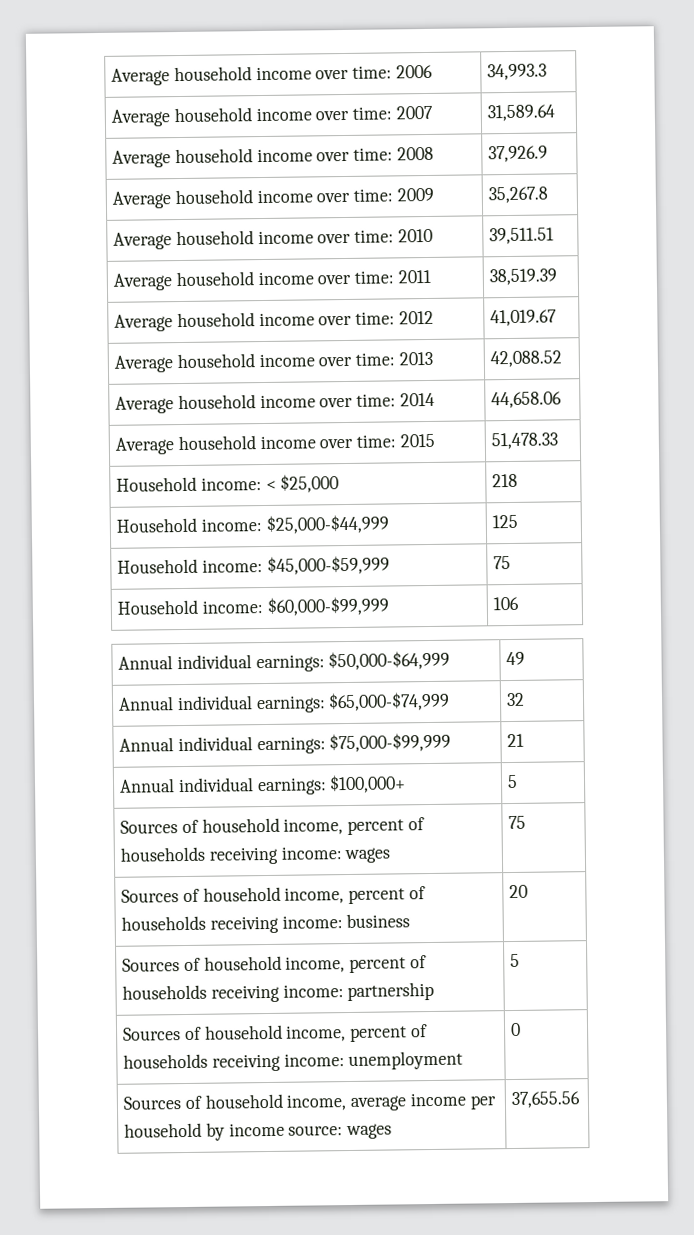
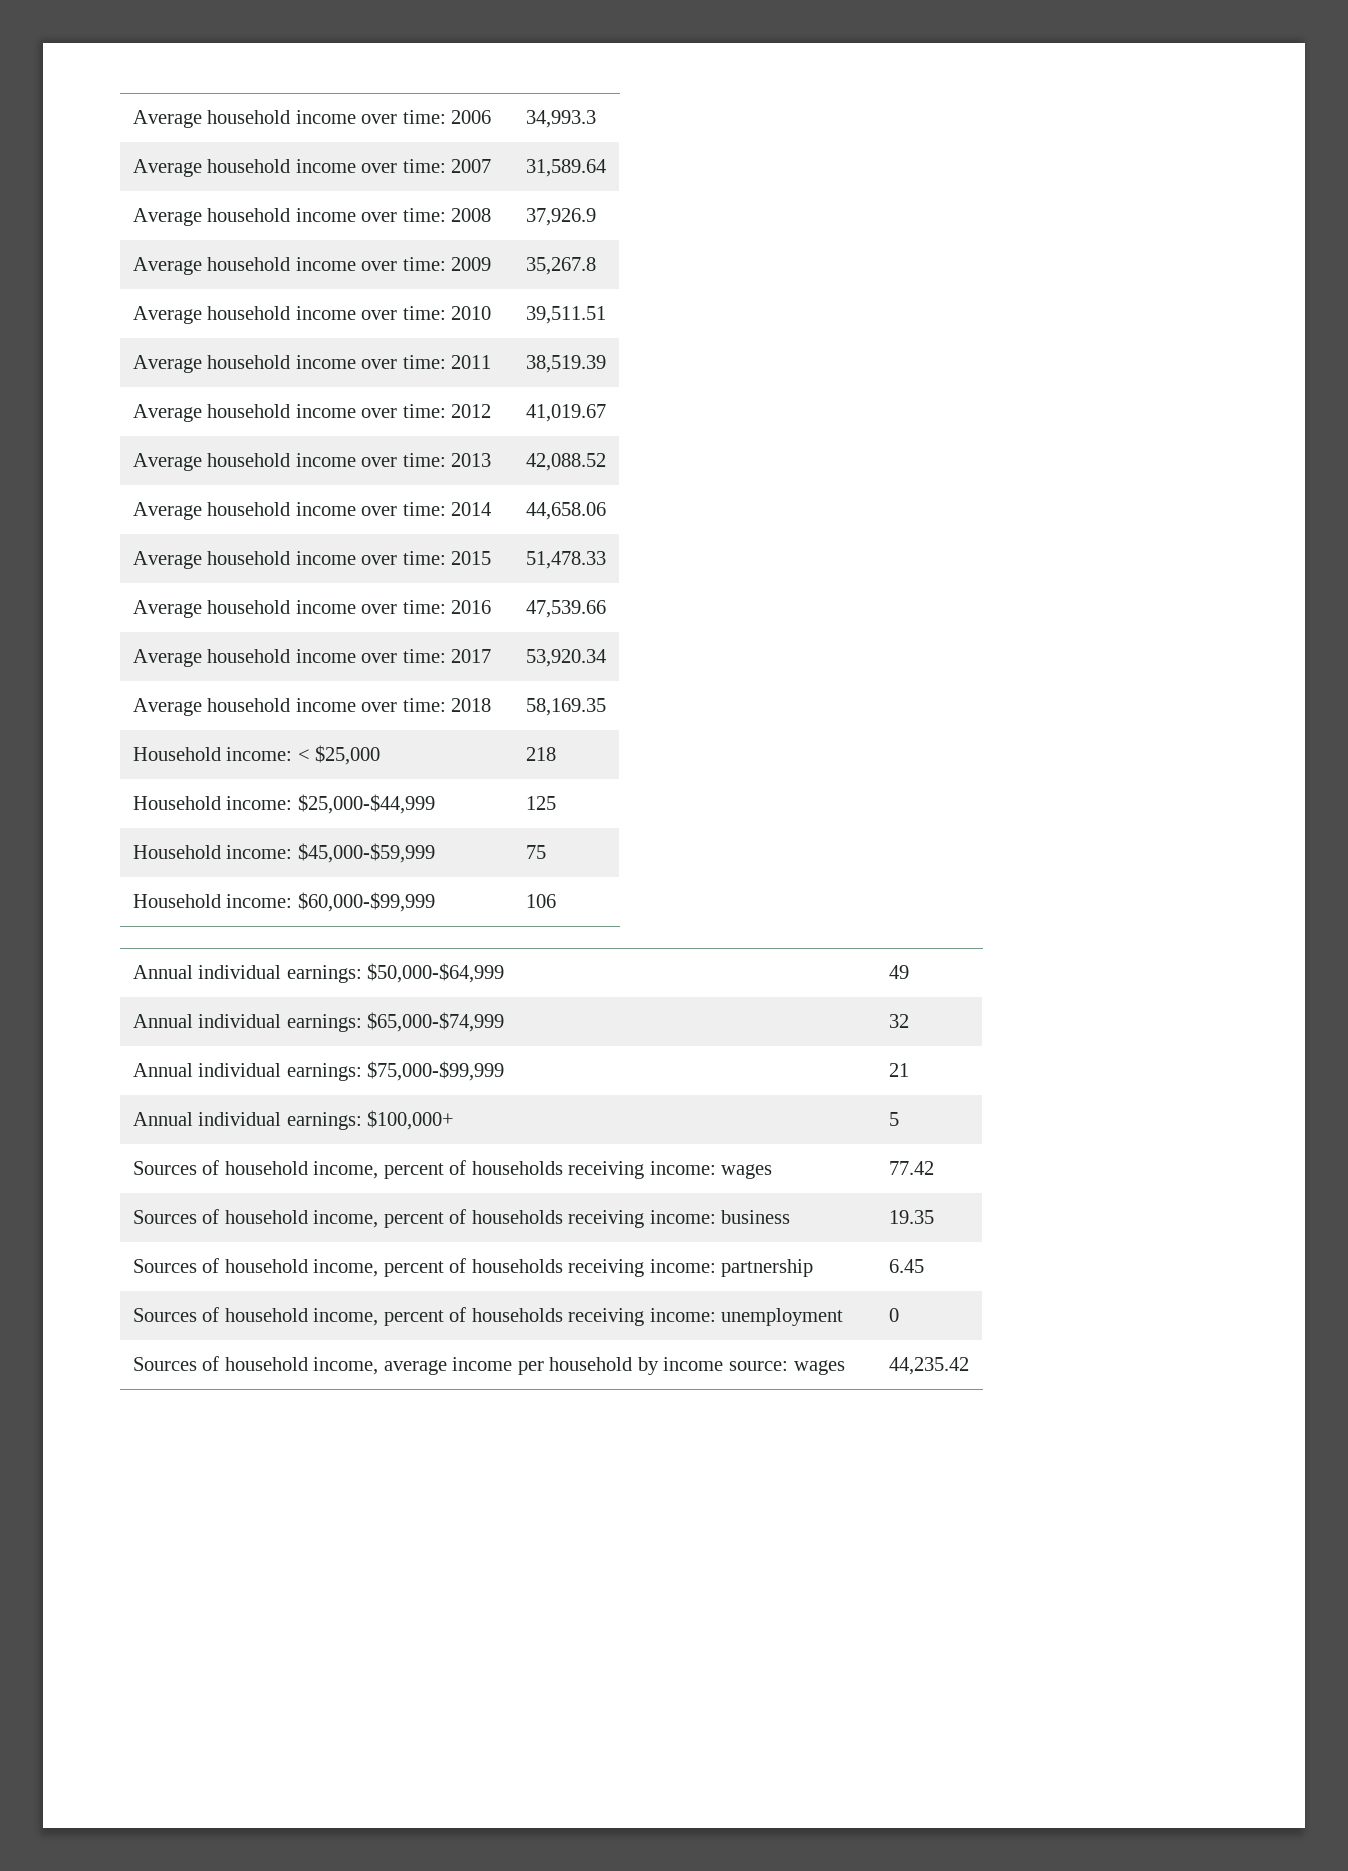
(559, 441) none -> [132,600,492,618] [525,600,606,618] [132,649,492,667] [525,649,606,667] [132,698,492,716] [525,698,606,716] // Average household income over time: 2016 | 47,539.66 // Average household income over time: 2017 | 53,920.34 // Average household income over time: 2018 | 58,169.35
[508,815,527,830] 75 -> [888,1161,934,1175] 77.42
[509,884,529,899] 20 -> [888,1210,934,1224] 19.35
[510,953,521,968] 5 -> [888,1259,924,1273] 6.45
[511,1091,581,1109] 37,655.56 -> [888,1357,969,1375] 44,235.42

